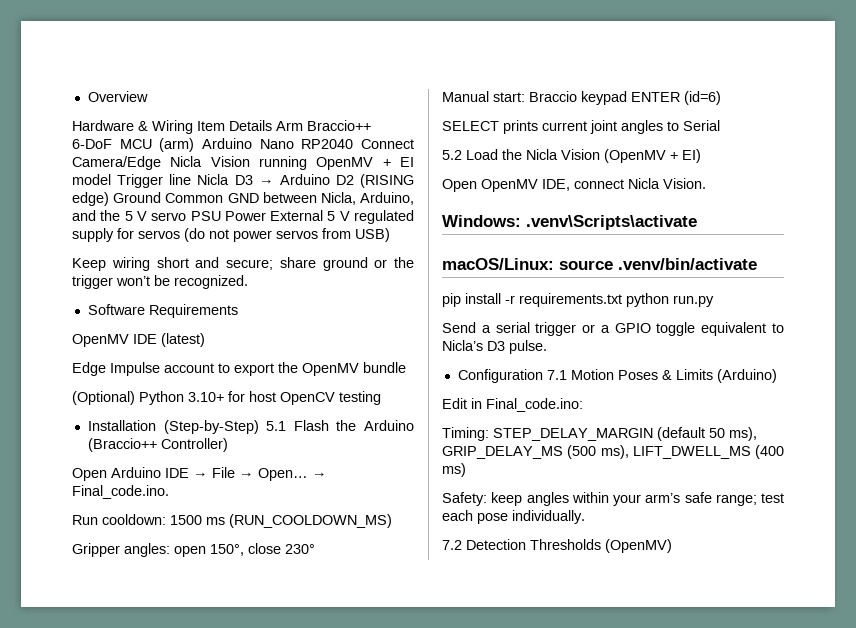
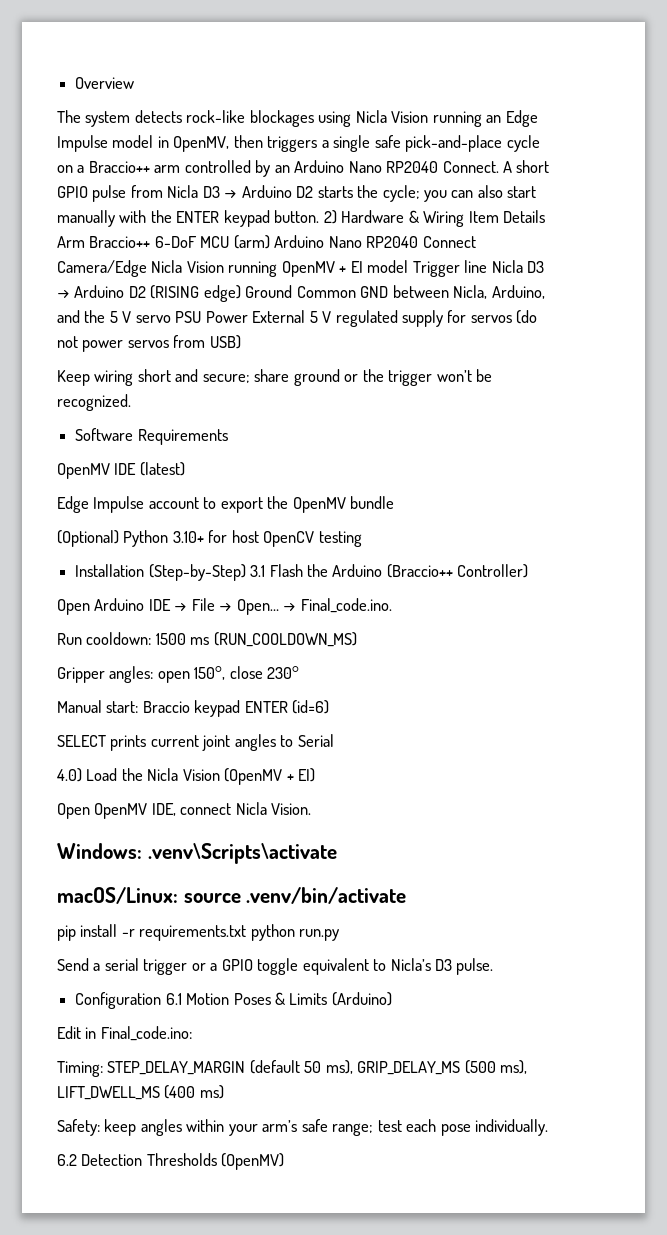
(148, 96) none -> [57,110,538,127] [57,135,540,152] [57,160,550,177] [57,185,537,202] [57,210,337,227] The system detects rock-like blockages using Nicla Vision running an Edge Impulse model in OpenMV, then triggers a single safe pick-and-place cycle on a Braccio++ arm controlled by an Arduino Nano RP2040 Connect. A short GPIO pulse from Nicla D3 → Arduino D2 starts the cycle; you can also start manually with the ENTER keypad button. 2)
[266,421,287,431] 5.1 -> [250,565,266,577] 3.1
[442,150,462,160] 5.2 -> [57,768,82,782] 4.0)
[546,370,567,380] 7.1 -> [165,993,182,1005] 6.1
[442,540,462,550] 7.2 -> [57,1154,77,1166] 6.2

